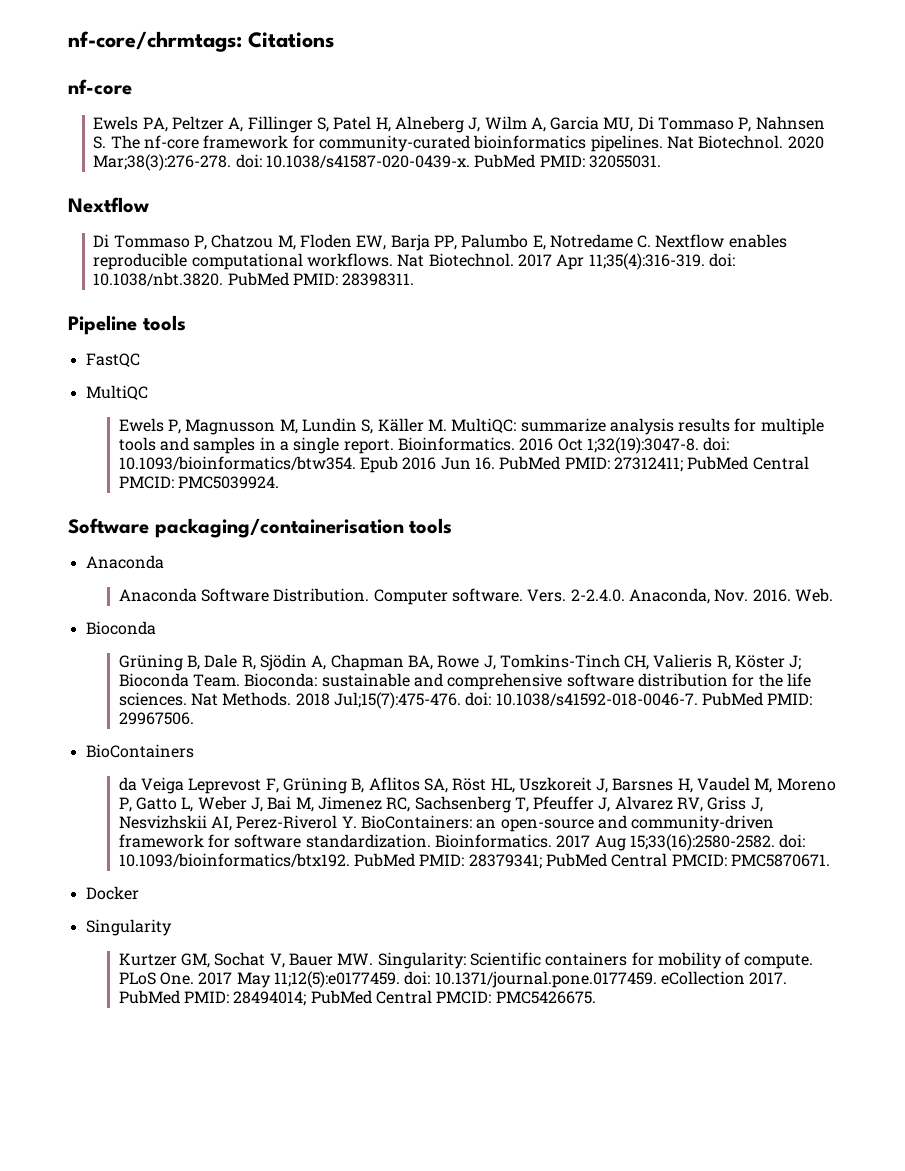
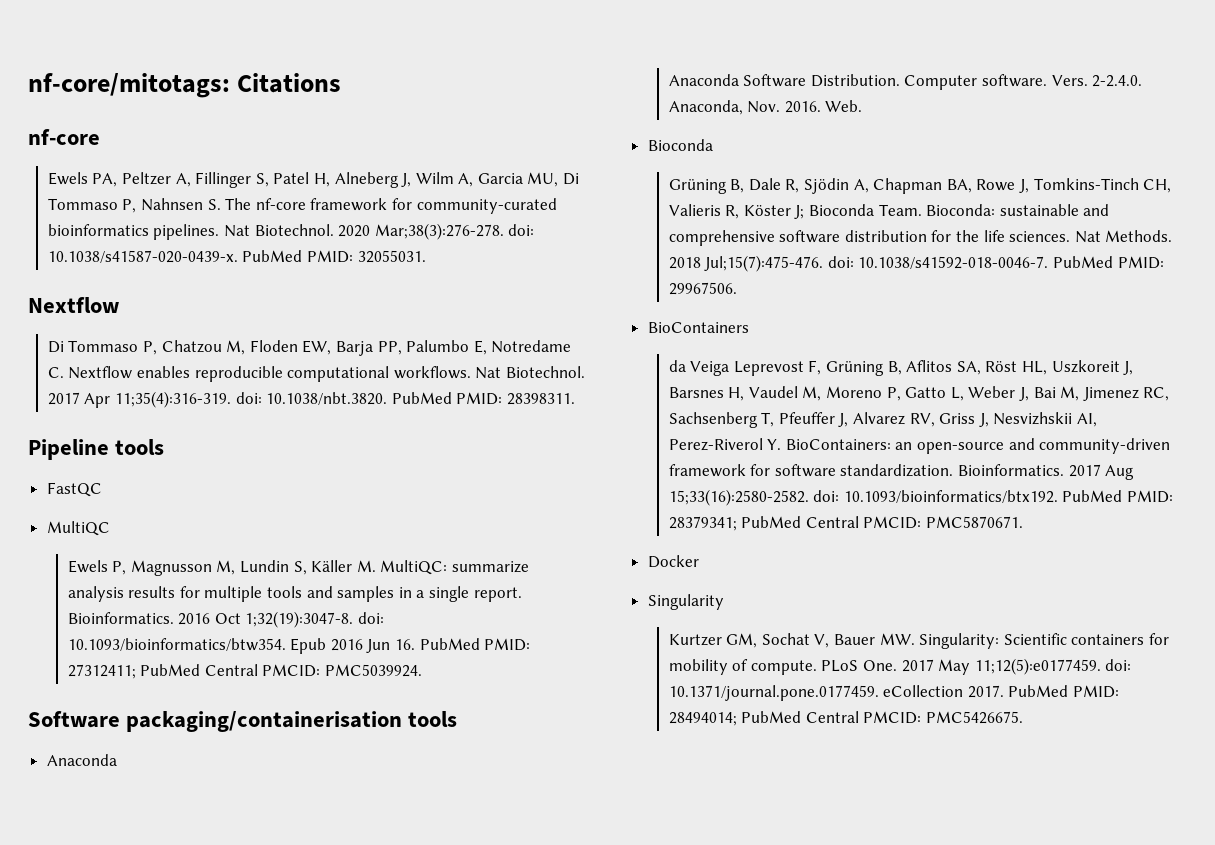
[68,31,242,52] nf-core/chrmtags: -> [28,73,230,98] nf-core/mitotags:

